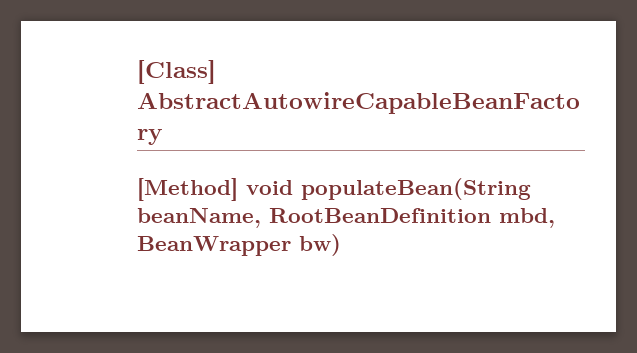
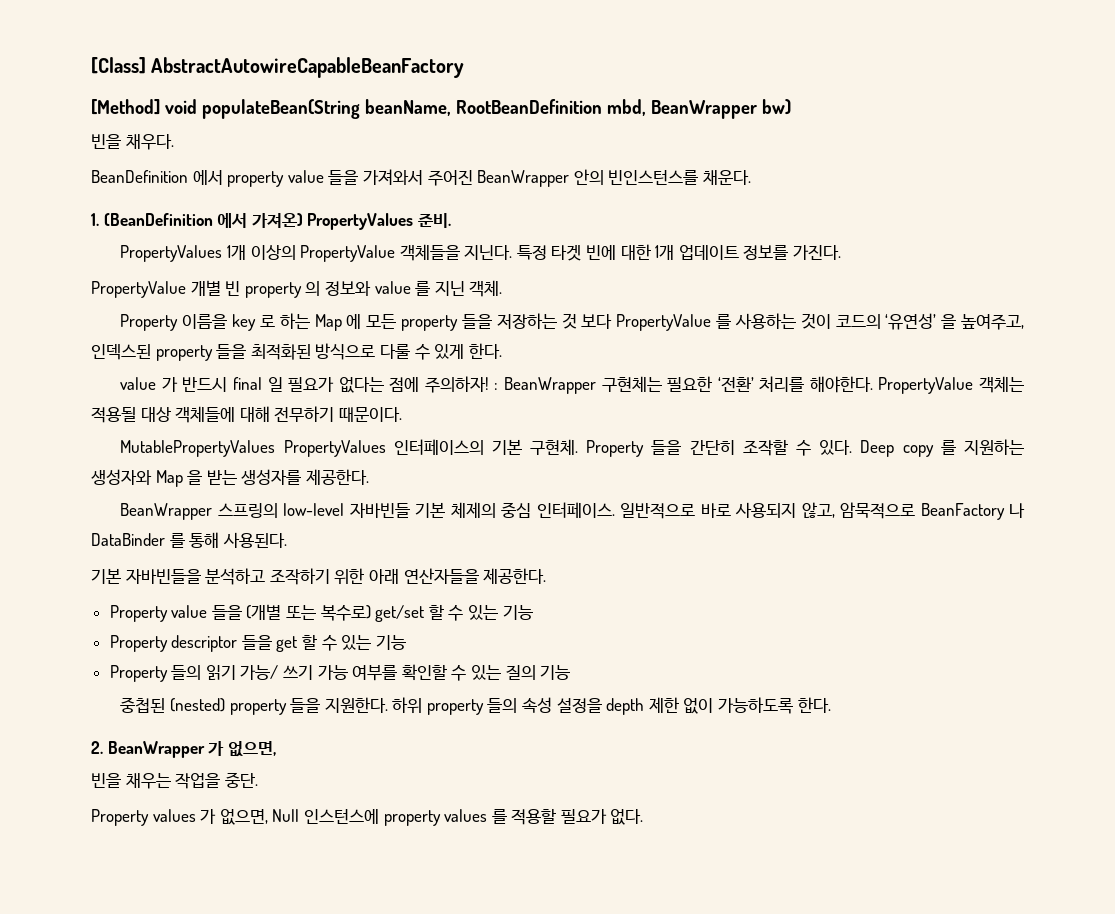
(341, 245) none -> [91,134,174,150] [91,169,751,187] [91,213,451,230] [120,244,841,262] [91,280,503,298] [120,313,1024,331] [91,343,502,361] [120,376,1024,394] [91,406,402,423] [120,439,1025,457] [91,469,369,487] [120,502,1025,520] [91,532,287,548] [91,568,547,585] [109,604,533,622] [109,634,406,652] [109,664,571,682] [120,697,831,715] [91,741,276,758] [91,772,258,789] [91,808,644,826] // 빈을 채우다. // BeanDefinition 에서 property value 들을 가져와서 주어진 BeanWrapper 안의 빈인스턴스를 채운다. // 1. (BeanDefinition 에서 가져온) PropertyValues 준비. // PropertyValues 1개 이상의 PropertyValue 객체들을 지닌다. 특정 타겟 빈에 대한 1개 업데이트 정보를 가진다. // PropertyValue 개별 빈 property 의 정보와 value 를 지닌 객체. // Property 이름을 key 로 하는 Map 에 모든 property 들을 저장하는 것 보다 PropertyValue 를 사용하는 것이 코드의 ‘유연성’ 을 높여주고, 인덱스된 property 들을 최적화된 방식으로 다룰 수 있게 한다. // value 가 반드시 final 일 필요가 없다는 점에 주의하자! : BeanWrapper 구현체는 필요한 ‘전환’ 처리를 해야한다. PropertyValue 객체는 적용될 대상 객체들에 대해 전무하기 때문이다. // MutablePropertyValues PropertyValues 인터페이스의 기본 구현체. Property 들을 간단히 조작할 수 있다. Deep copy 를 지원하는 생성자와 Map 을 받는 생성자를 제공한다. // BeanWrapper 스프링의 low-level 자바빈들 기본 체제의 중심 인터페이스. 일반적으로 바로 사용되지 않고, 암묵적으로 BeanFactory 나 DataBinder 를 통해 사용된다. // 기본 자바빈들을 분석하고 조작하기 위한 아래 연산자들을 제공한다. // Property value 들을 (개별 또는 복수로) get/set 할 수 있는 기능 // Property descriptor 들을 get 할 수 있는 기능 // Property 들의 읽기 가능/ 쓰기 가능 여부를 확인할 수 있는 질의 기능 // 중첩된 (nested) property 들을 지원한다. 하위 property 들의 속성 설정을 depth 제한 없이 가능하도록 한다. // 2. BeanWrapper 가 없으면, // 빈을 채우는 작업을 중단. // Property values 가 없으면, Null 인스턴스에 property values 를 적용할 필요가 없다.

